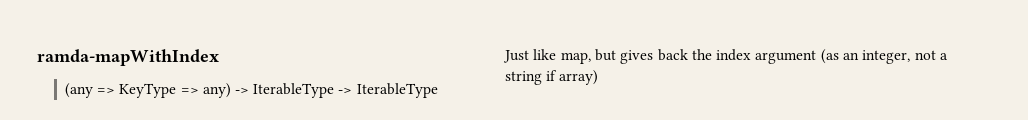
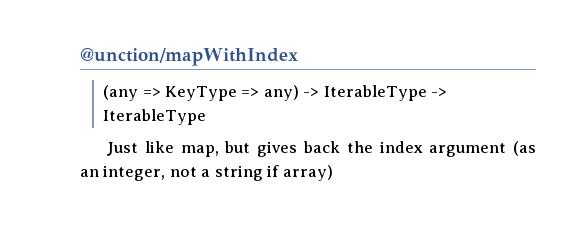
[37,49,219,66] ramda-mapWithIndex -> [80,47,298,66] @unction/mapWithIndex

